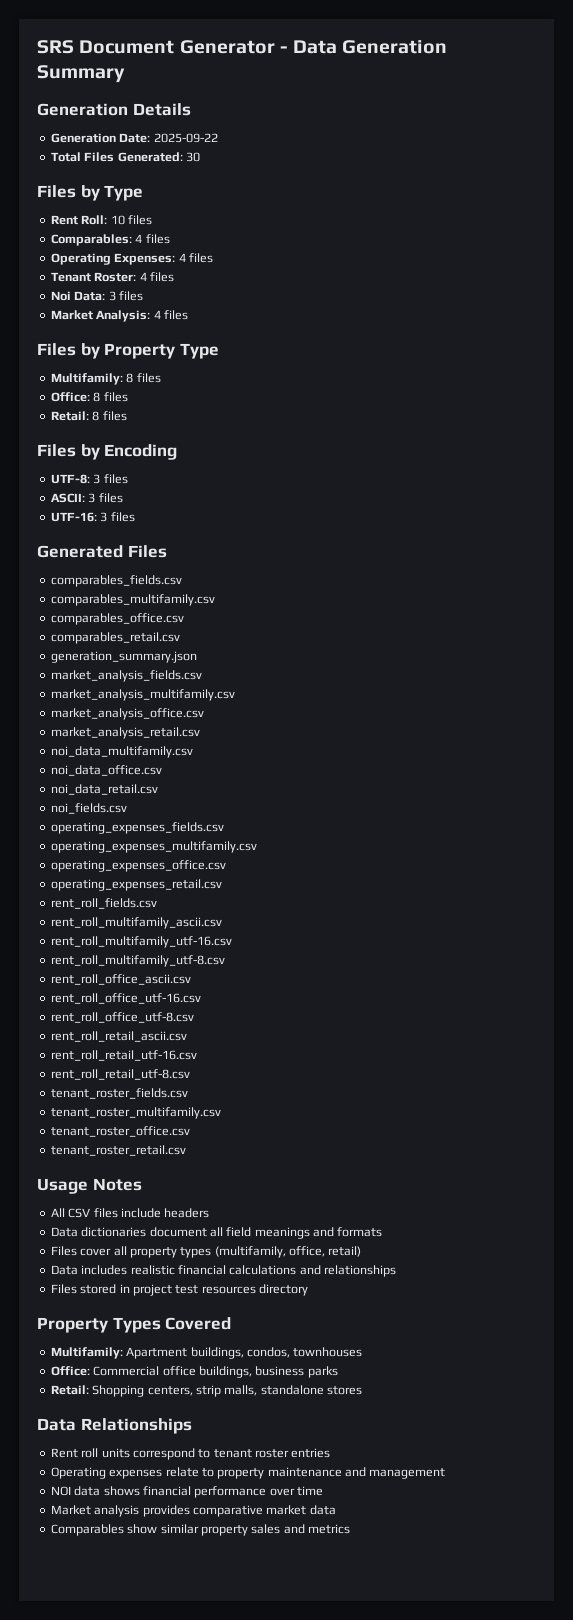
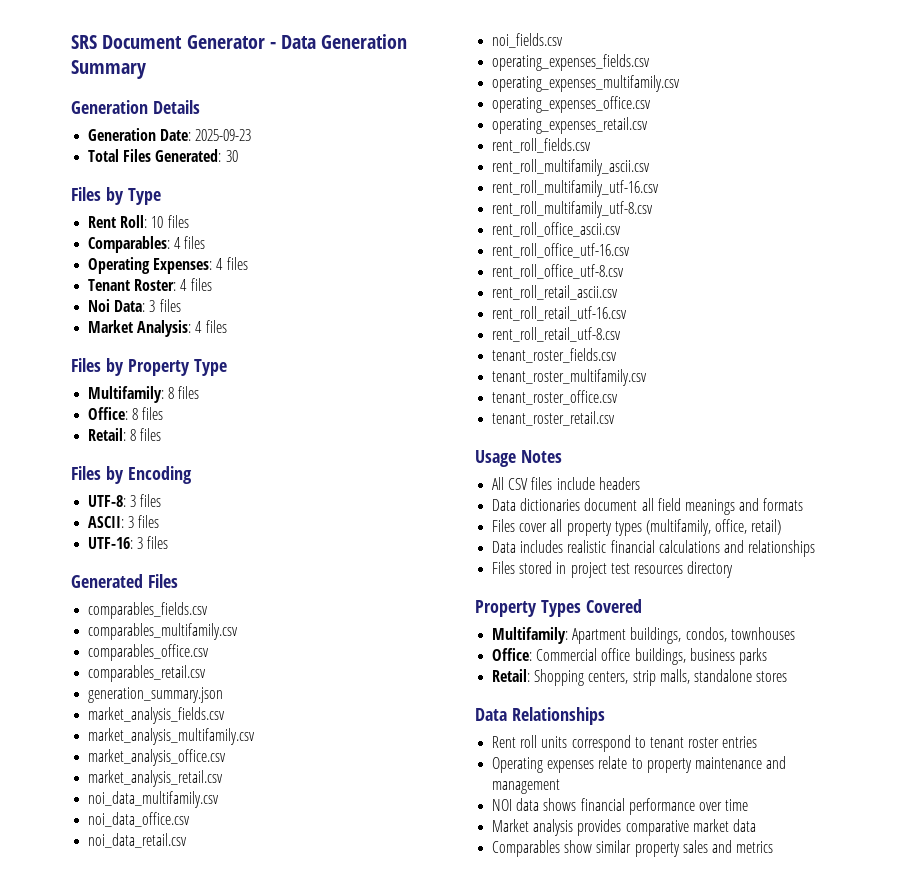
[153,133,218,143] 2025-09-22 -> [195,129,252,141] 2025-09-23

